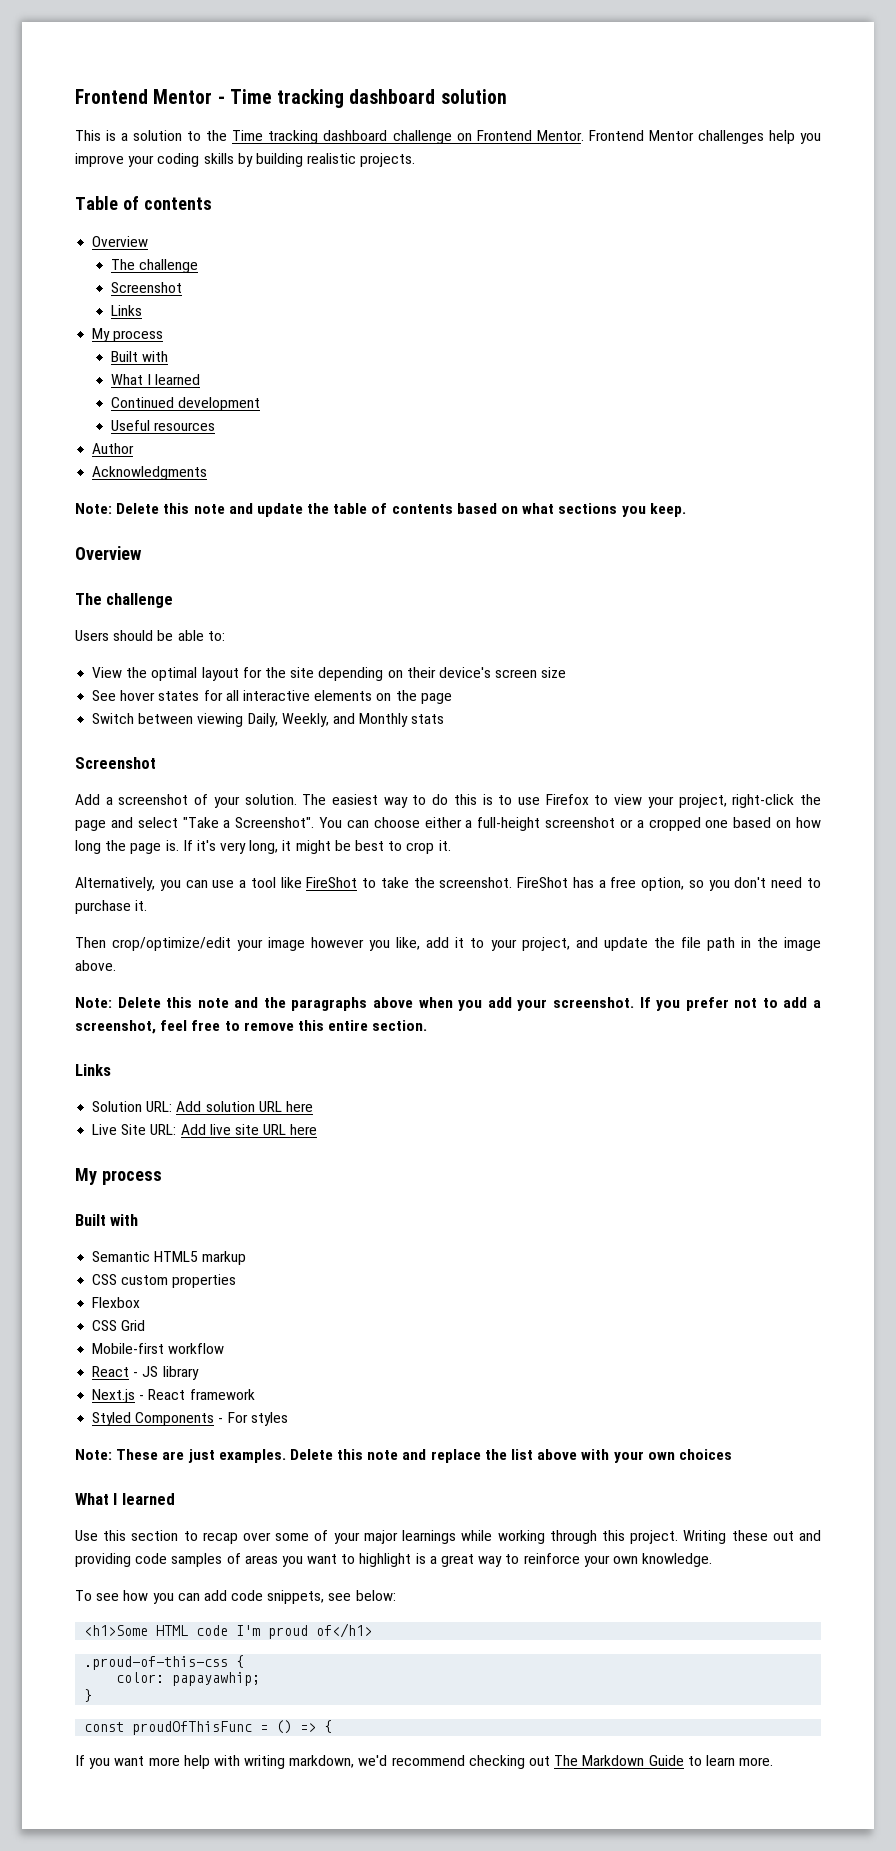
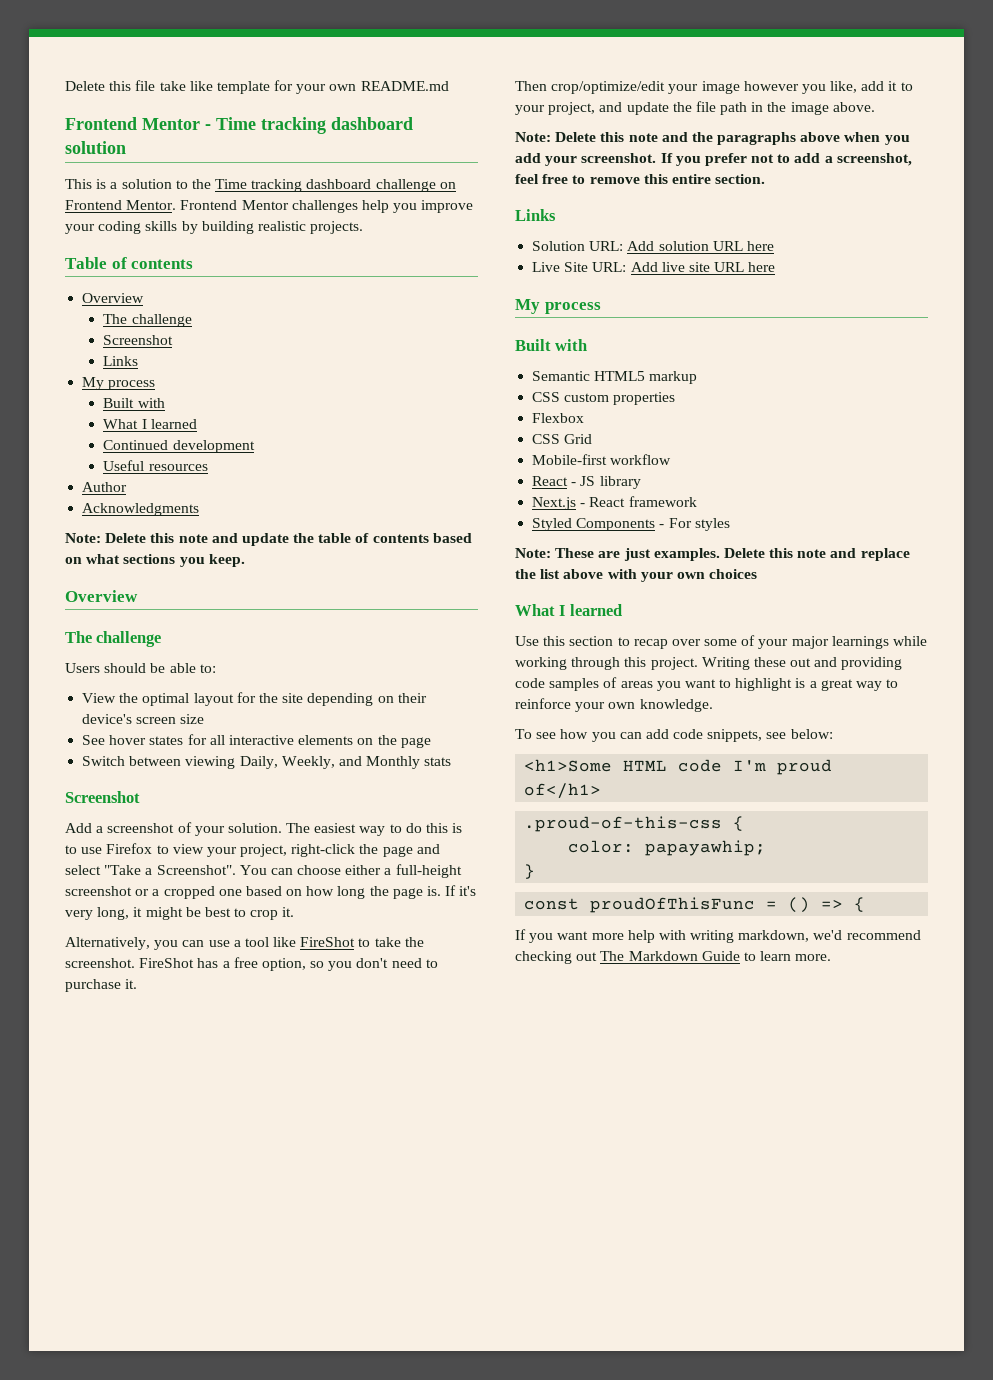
(75, 96) none -> [65,80,449,94] Delete this file take like template for your own README.md //

